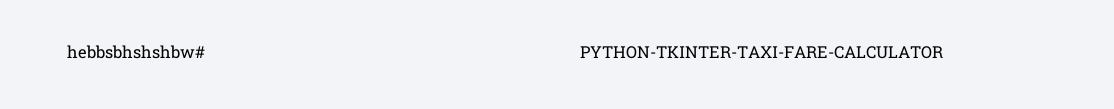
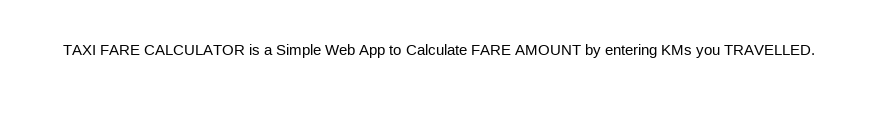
[67,45,943,59] hebbsbhshshbw# PYTHON-TKINTER-TAXI-FARE-CALCULATOR -> [63,44,815,58] TAXI FARE CALCULATOR is a Simple Web App to Calculate FARE AMOUNT by entering KMs you TRAVELLED.

